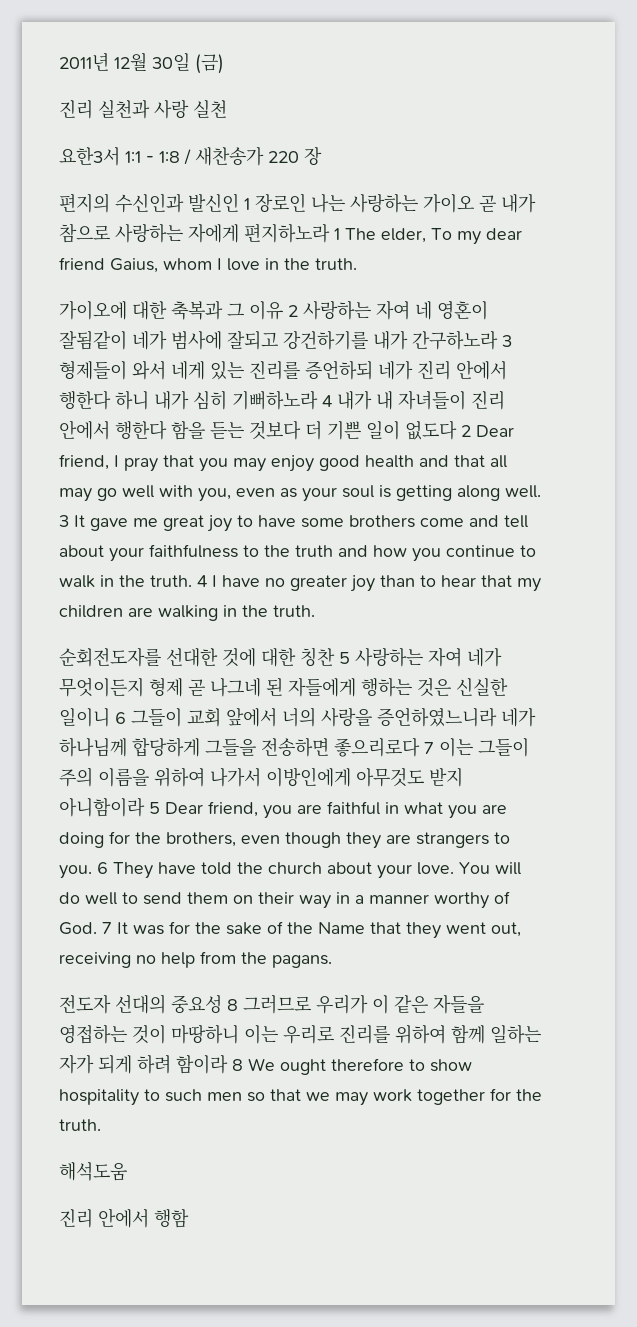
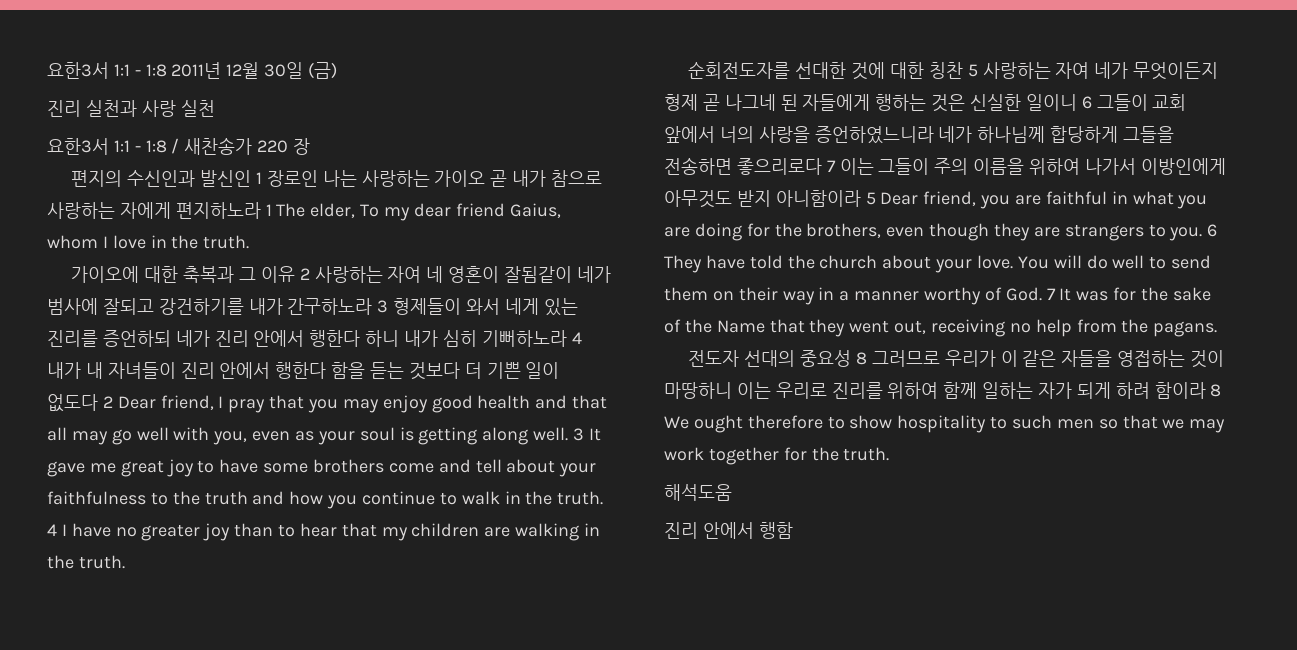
(59, 61) none -> [47,62,167,79] 요한3서 1:1 - 1:8

